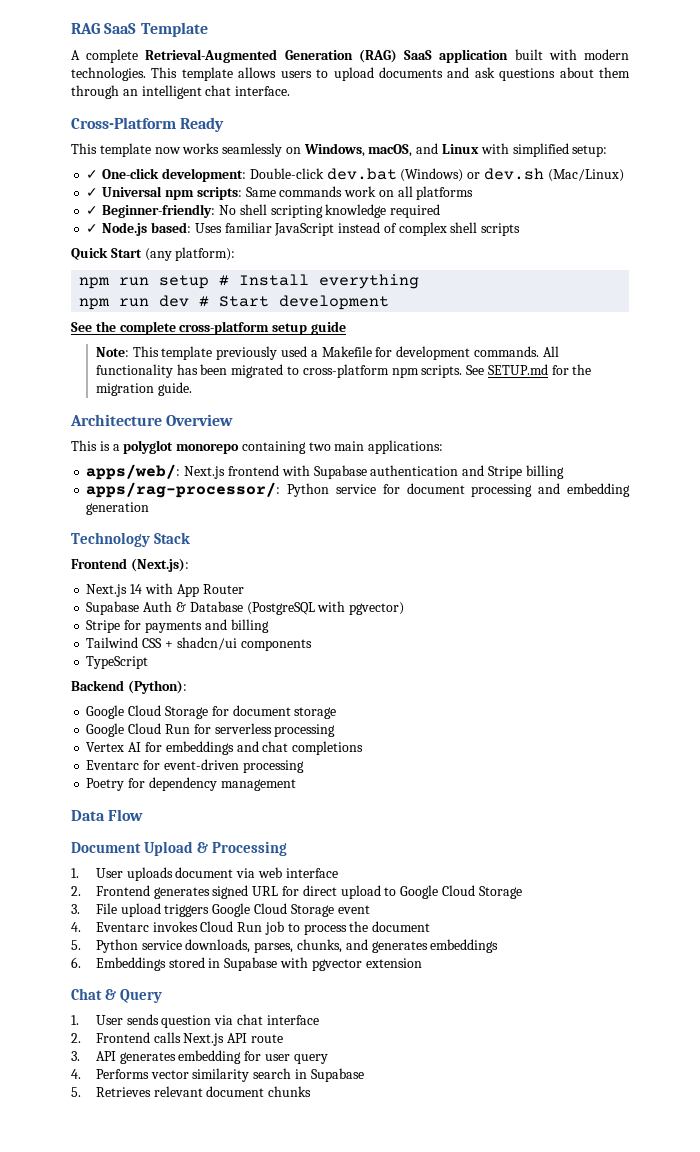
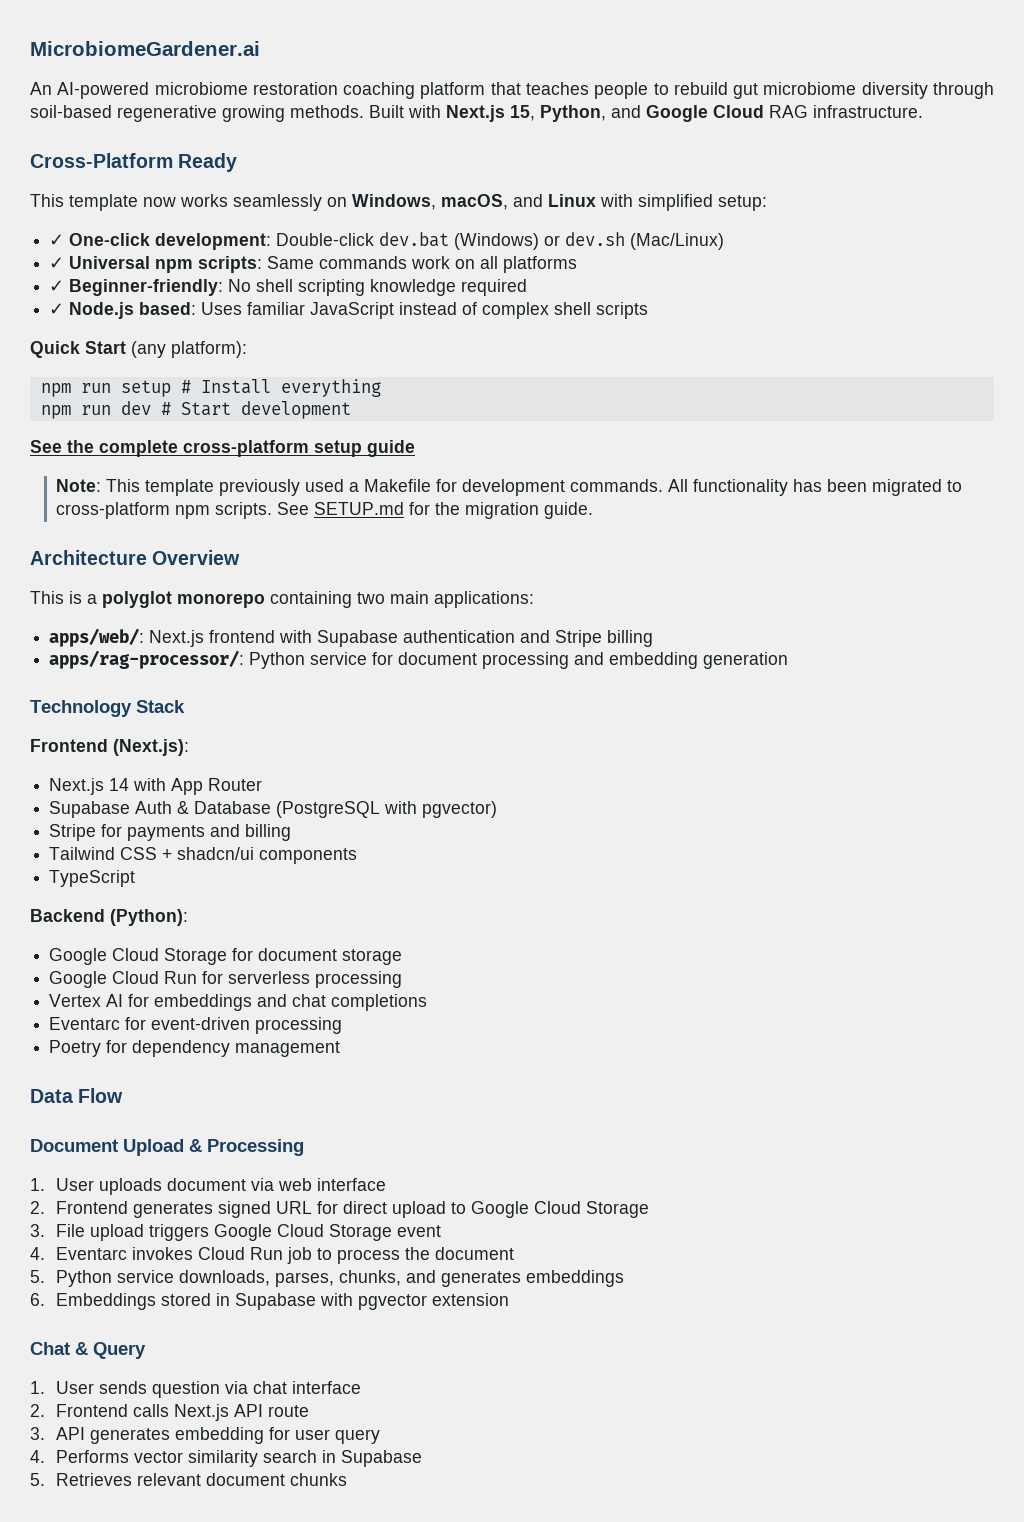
[71,22,208,37] [71,49,629,63] [71,67,631,81] [71,85,291,99] RAG SaaS Template // A complete Retrieval-Augmented Generation (RAG) SaaS application built with modern technologies. This template allows users to upload documents and ask questions about them through an intelligent chat interface. -> [30,41,260,56] [30,82,995,99] [30,105,923,122] MicrobiomeGardener.ai // An AI-powered microbiome restoration coaching platform that teaches people to rebuild gut microbiome diversity through soil-based regenerative growing methods. Built with Next.js 15, Python, and Google Cloud RAG infrastructure.

